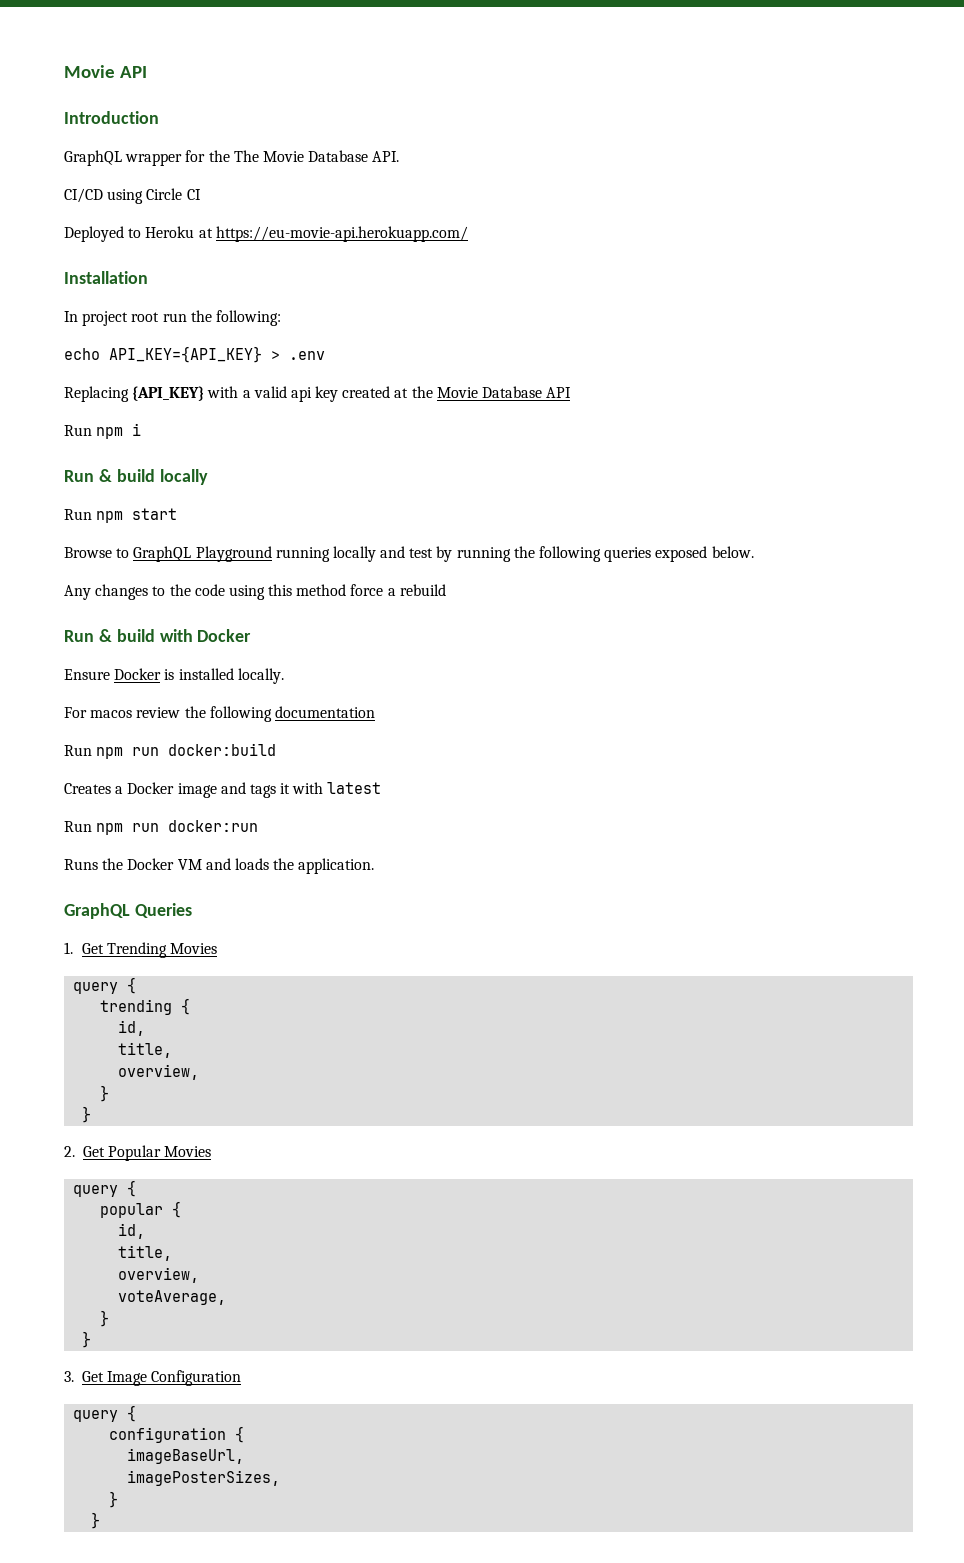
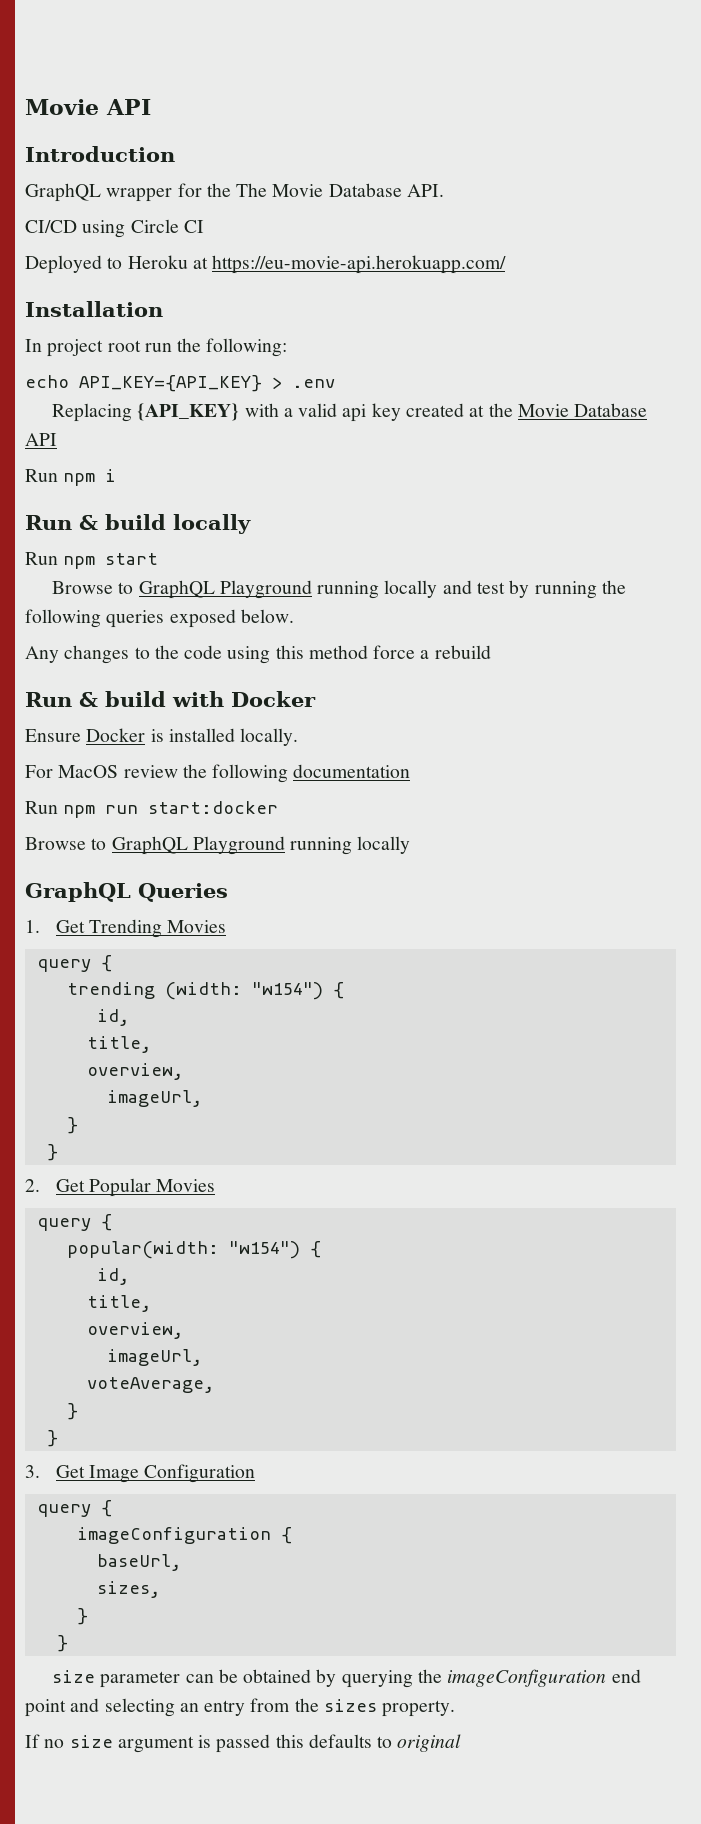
[90,710,133,718] macos -> [58,765,119,778] MacOS
[168,743,277,756] [64,782,382,798] [64,820,259,835] [64,858,375,874] docker:build // Creates a Docker image and tags it with latest // Run npm run docker:run // Runs the Docker VM and loads the application. -> [148,801,279,814] [25,836,411,855] start:docker // Browse to GraphQL Playground running locally
[181,998,191,1015] [118,1020,146,1036] [118,1042,173,1058] [118,1064,200,1080] { // id, // title, // overview, -> [164,982,344,1000] [96,1009,129,1026] [86,1036,151,1053] [86,1063,183,1080] [106,1090,202,1107] (width: "w154") { // id, // title, // overview, // imageUrl,
[100,1201,182,1218] [118,1223,146,1239] [118,1245,173,1261] [118,1267,200,1283] popular { // id, // title, // overview, -> [66,1241,321,1259] [96,1268,129,1285] [86,1295,151,1312] [86,1322,183,1339] [106,1349,202,1366] popular(width: "w154") { // id, // title, // overview, // imageUrl,
[109,1426,245,1443] [127,1448,245,1464] [127,1470,281,1486] [109,1491,119,1508] [91,1512,101,1529] configuration { // imageBaseUrl, // imagePosterSizes, // } // } -> [76,1527,292,1544] [96,1554,181,1571] [96,1581,160,1598] [76,1608,88,1625] [56,1635,68,1652] [52,1669,641,1688] [25,1698,456,1717] [25,1734,462,1753] imageConfiguration { // baseUrl, // sizes, // } // } // size parameter can be obtained by querying the imageConfiguration end point and selecting an entry from the sizes property. // If no size argument is passed this defaults to original

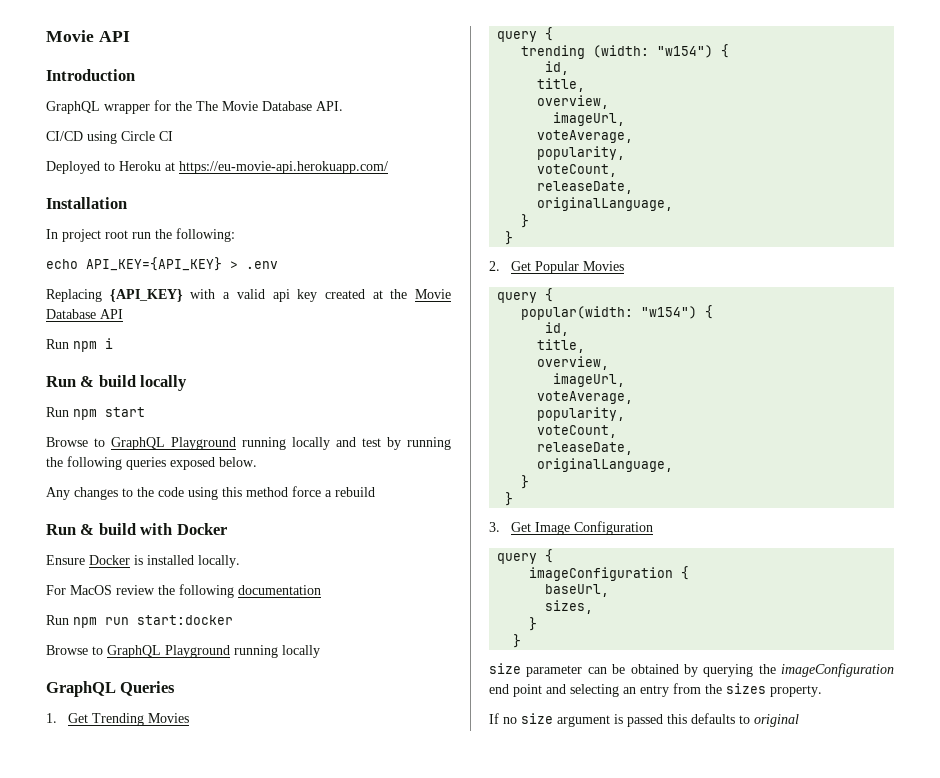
(202, 1098) none -> [537,130,634,143] [537,146,626,160] [537,164,618,177] [537,181,634,194] [537,197,674,211] // voteAverage, // popularity, // voteCount, // releaseDate, // originalLanguage,
(214, 1385) none -> [537,407,626,421] [537,425,618,438] [537,442,634,455] [537,458,674,472] // popularity, // voteCount, // releaseDate, // originalLanguage,

